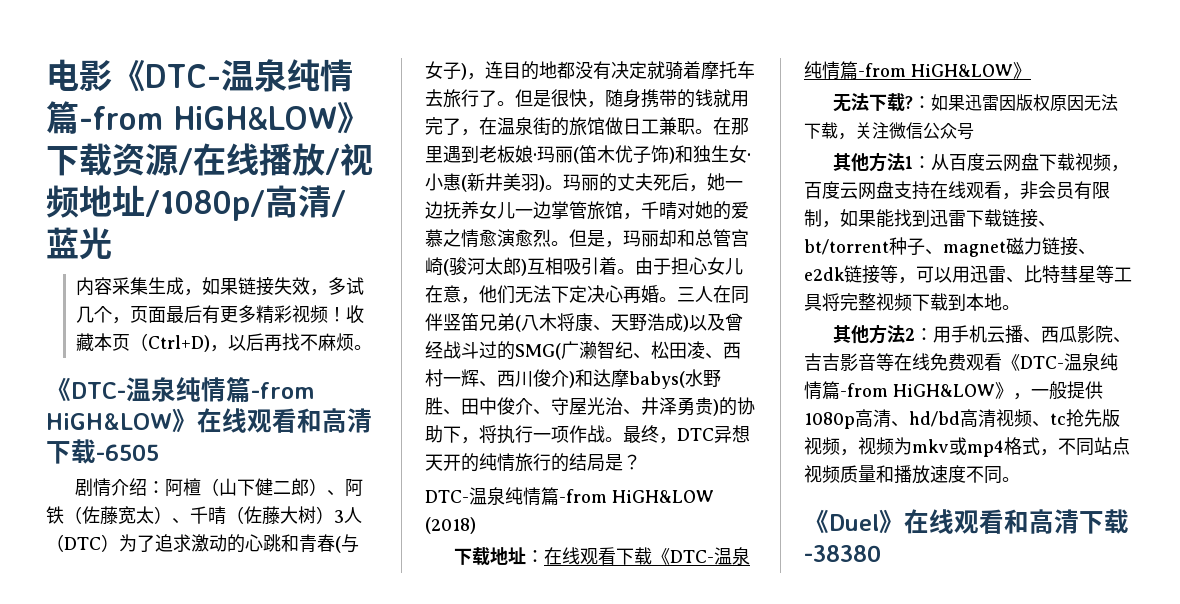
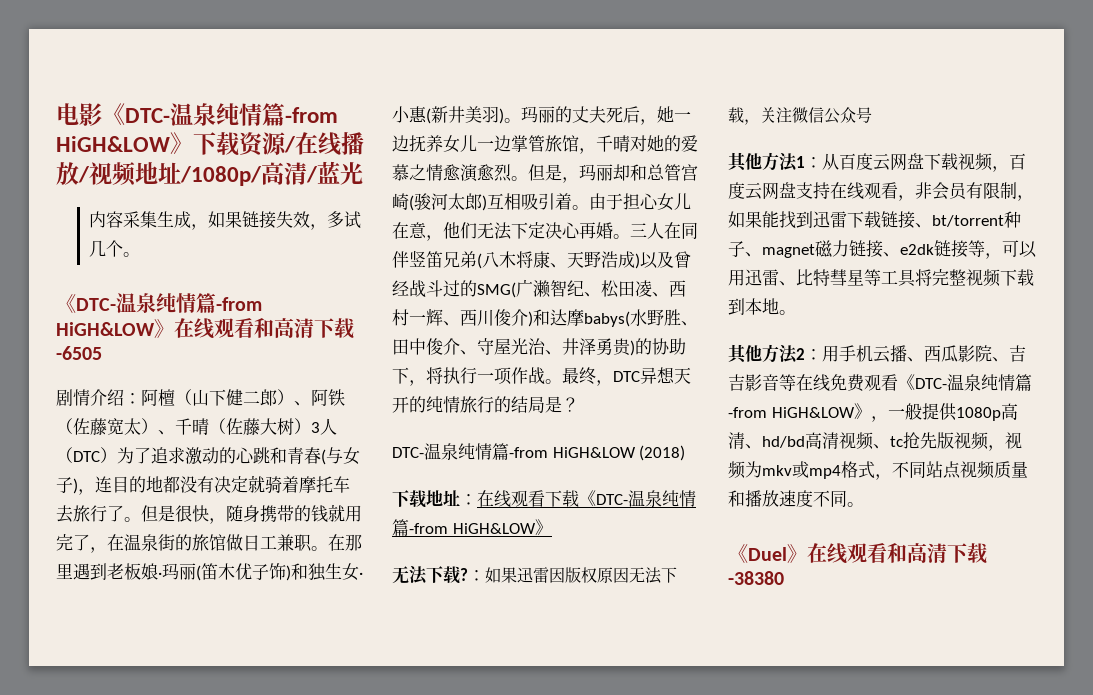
[111,305,364,324] [75,333,354,352] ，页面最后有更多精彩视频！收藏本页（Ctrl+D)，以后再找不麻烦 -> (124, 248) none

